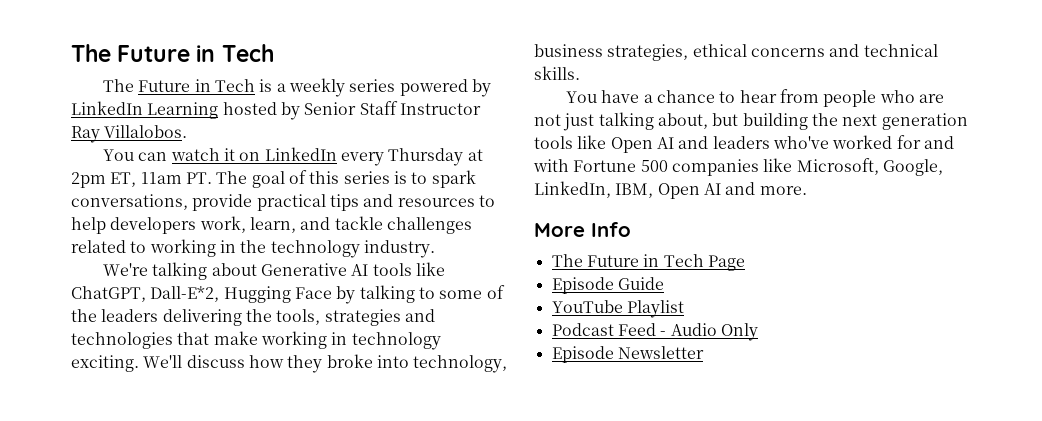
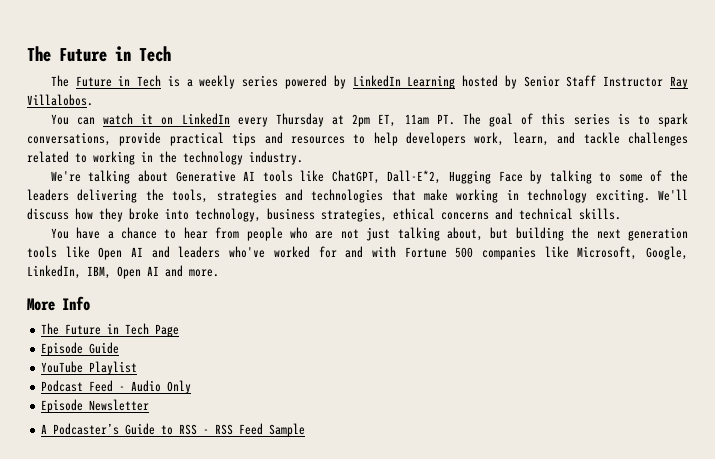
(704, 352) none -> [41,423,306,437] // A Podcaster’s Guide to RSS - RSS Feed Sample

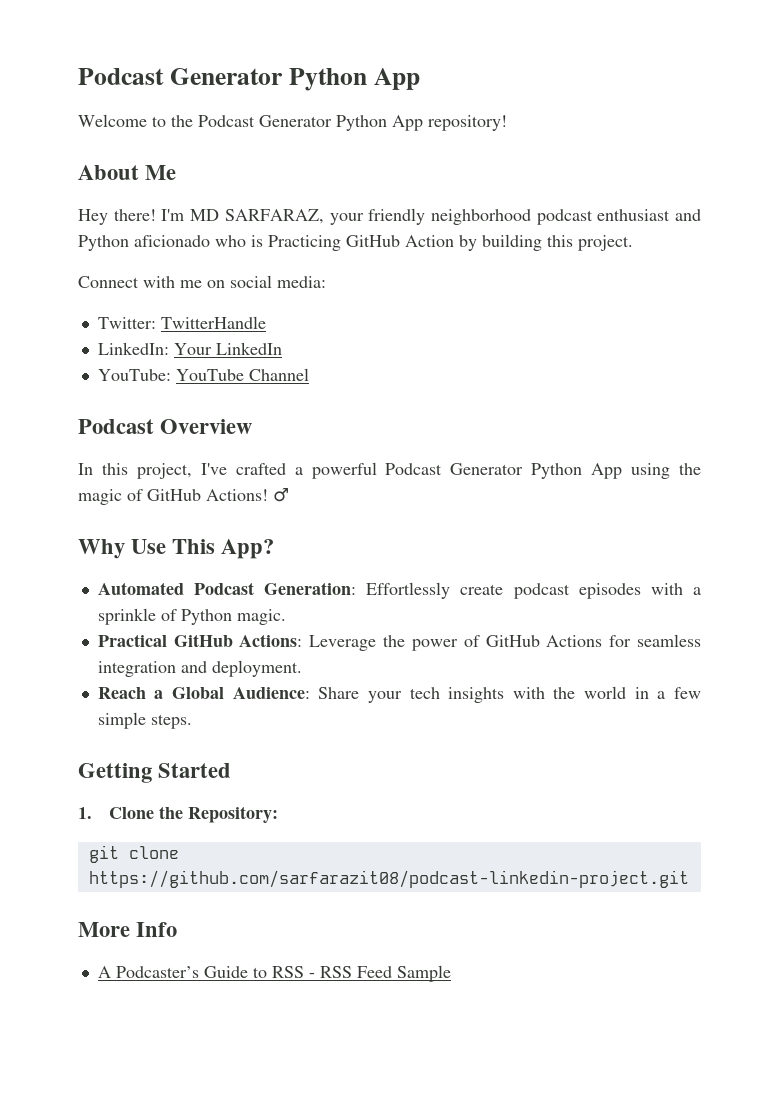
[27,46,171,62] [50,75,689,89] [27,94,93,106] [50,113,688,127] [27,132,688,146] [27,151,303,165] [50,170,689,184] [27,189,688,203] [27,208,621,222] [50,227,689,241] [27,246,688,260] [27,265,219,279] [27,296,90,311] [41,323,180,337] [41,342,120,356] [41,361,138,375] [41,380,192,394] [41,399,150,413] The Future in Tech // The Future in Tech is a weekly series powered by LinkedIn Learning hosted by Senior Staff Instructor Ray Villalobos. // You can watch it on LinkedIn every Thursday at 2pm ET, 11am PT. The goal of this series is to spark conversations, provide practical tips and resources to help developers work, learn, and tackle challenges related to working in the technology industry. // We're talking about Generative AI tools like ChatGPT, Dall-E*2, Hugging Face by talking to some of the leaders delivering the tools, strategies and technologies that make working in technology exciting. We'll discuss how they broke into technology, business strategies, ethical concerns and technical skills. // You have a chance to hear from people who are not just talking about, but building the next generation tools like Open AI and leaders who've worked for and with Fortune 500 companies like Microsoft, Google, LinkedIn, IBM, Open AI and more. // More Info // The Future in Tech Page // Episode Guide // YouTube Playlist // Podcast Feed - Audio Only // Episode Newsletter -> [78,68,420,91] [78,114,507,131] [78,165,177,180] [78,208,701,225] [78,234,633,251] [78,275,326,288] [97,316,266,329] [97,342,282,355] [97,368,309,381] [78,419,253,434] [78,462,701,479] [78,488,289,505] [78,539,275,559] [97,582,701,599] [97,608,286,625] [97,634,701,651] [97,660,302,677] [97,686,702,703] [97,712,192,729] [78,763,232,783] [78,806,279,823] [88,845,179,863] [88,870,689,888] [78,922,178,937] Podcast Generator Python App // Welcome to the Podcast Generator Python App repository! // About Me // Hey there! I'm MD SARFARAZ, your friendly neighborhood podcast enthusiast and Python aficionado who is Practicing GitHub Action by building this project. // Connect with me on social media: // Twitter: TwitterHandle // LinkedIn: Your LinkedIn // YouTube: YouTube Channel // Podcast Overview // In this project, I've crafted a powerful Podcast Generator Python App using the magic of GitHub Actions! ♂ // Why Use This App? // Automated Podcast Generation: Effortlessly create podcast episodes with a sprinkle of Python magic. // Practical GitHub Actions: Leverage the power of GitHub Actions for seamless integration and deployment. // Reach a Global Audience: Share your tech insights with the world in a few simple steps. // Getting Started // 1. Clone the Repository: // git clone https://github.com/sarfarazit08/podcast-linkedin-project.git // More Info

